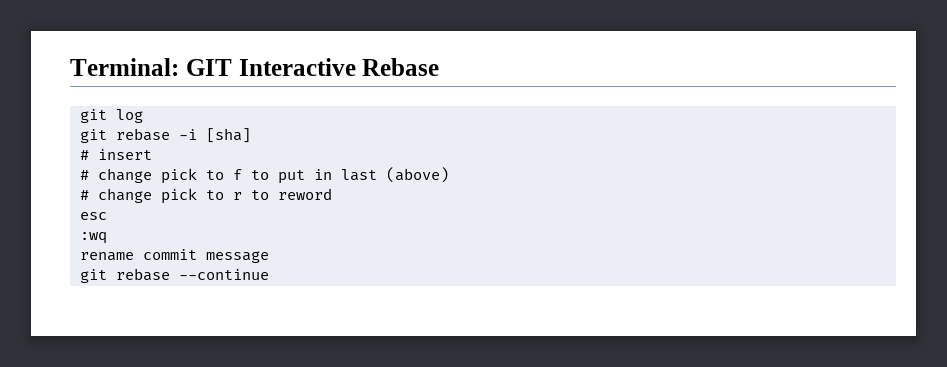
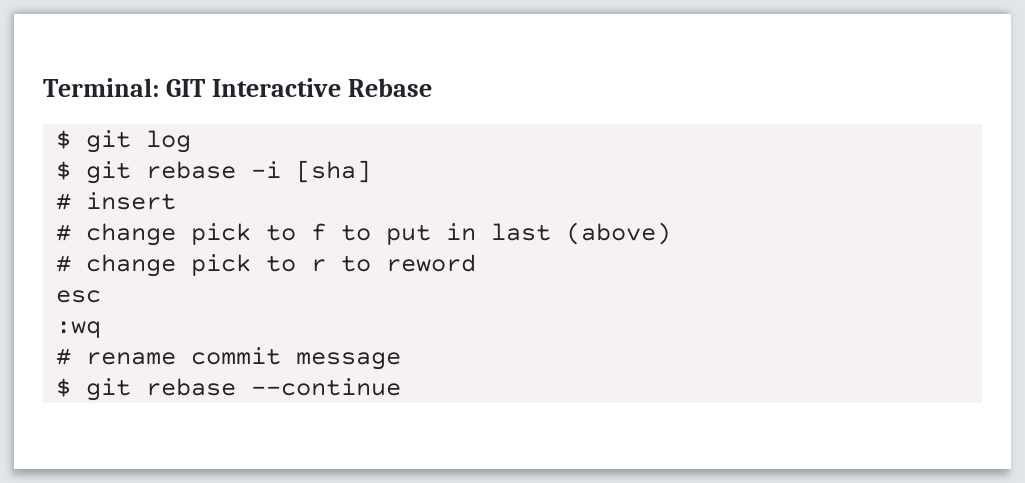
(440, 67) none -> [56,130,72,149] $
(143, 116) none -> [56,161,72,180] $
(107, 238) none -> [56,348,72,365] #
(269, 257) none -> [56,378,72,397] $

